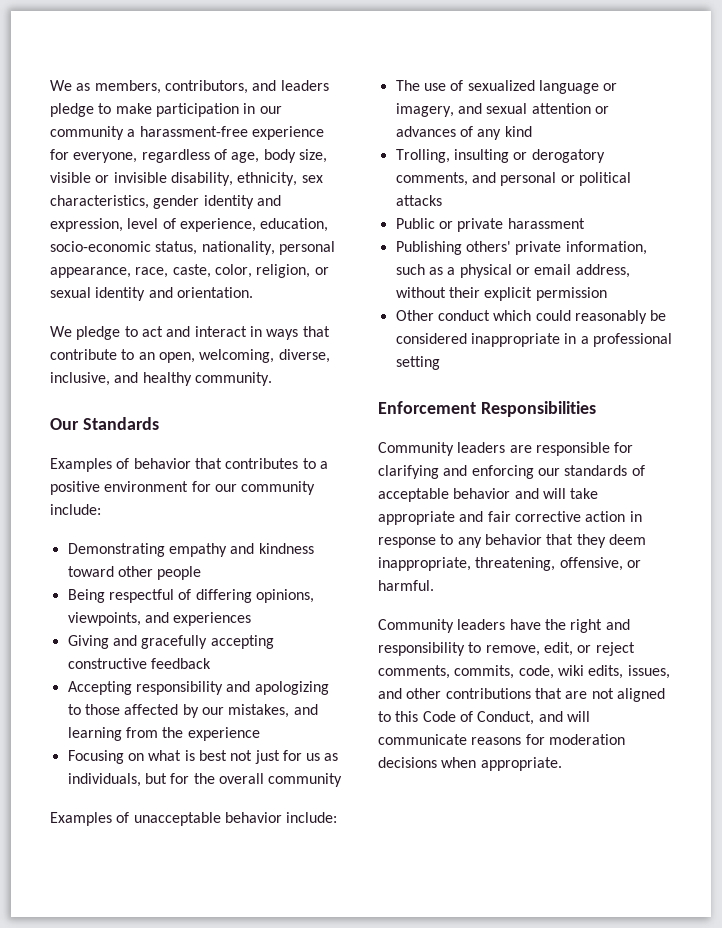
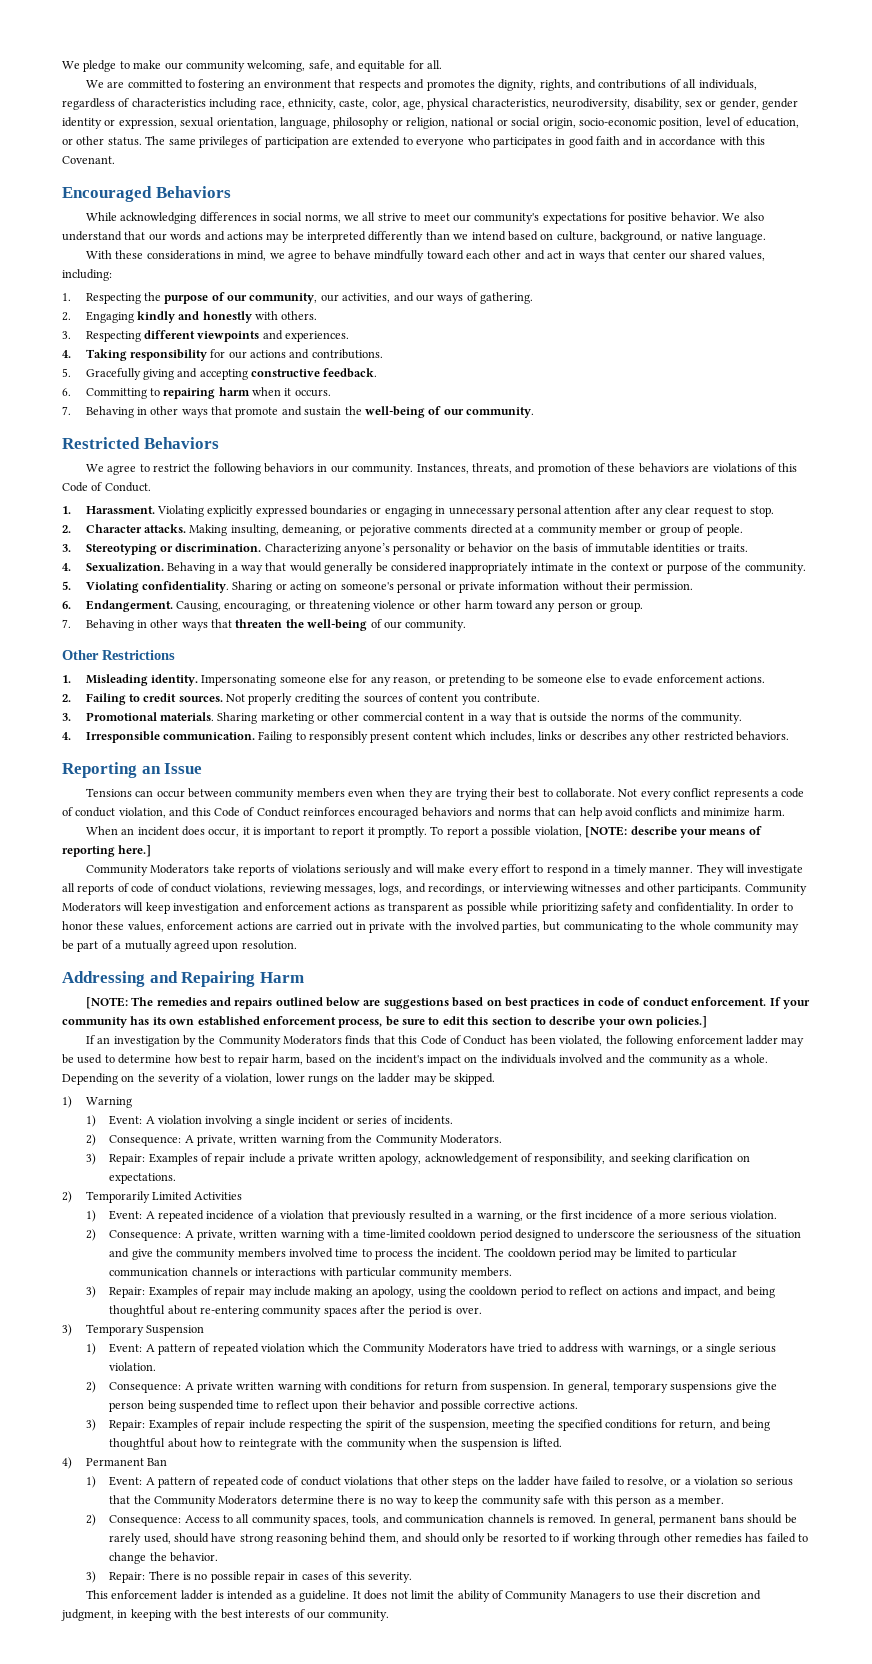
[50,80,329,94] [50,103,282,117] [50,126,324,140] [50,149,327,163] [50,172,323,186] [50,195,281,209] [50,218,329,232] [50,241,335,255] [50,264,329,278] [50,287,253,301] [50,326,330,340] [50,349,330,363] [50,372,272,386] [50,417,159,430] [50,458,328,472] [50,481,316,495] [50,504,101,515] [67,543,314,557] [67,566,202,580] [67,589,314,603] [67,612,252,626] [67,635,274,649] [67,658,211,669] [67,681,329,695] [67,704,318,718] [67,727,260,741] [67,750,339,764] [67,773,343,787] [50,812,338,826] [395,80,618,94] [395,103,609,117] [395,126,532,140] [395,149,605,163] [395,172,631,186] [395,195,442,206] [395,218,585,232] [395,241,647,255] [395,264,630,278] [395,287,607,301] [395,310,667,324] [395,333,672,347] [395,356,440,370] [378,401,596,417] [378,442,634,456] [378,465,645,479] [378,488,599,502] [378,511,642,525] [378,534,646,548] [378,557,641,571] [378,580,434,591] [378,619,630,633] [378,642,635,656] [378,665,670,679] [378,688,665,702] [378,711,590,725] [378,734,625,745] [378,757,562,771] We as members, contributors, and leaders pledge to make participation in our community a harassment-free experience for everyone, regardless of age, body size, visible or invisible disability, ethnicity, sex characteristics, gender identity and expression, level of experience, education, socio-economic status, nationality, personal appearance, race, caste, color, religion, or sexual identity and orientation. // We pledge to act and interact in ways that contribute to an open, welcoming, diverse, inclusive, and healthy community. // Our Standards // Examples of behavior that contributes to a positive environment for our community include: // Demonstrating empathy and kindness toward other people // Being respectful of differing opinions, viewpoints, and experiences // Giving and gracefully accepting constructive feedback // Accepting responsibility and apologizing to those affected by our mistakes, and learning from the experience // Focusing on what is best not just for us as individuals, but for the overall community // Examples of unacceptable behavior include: // The use of sexualized language or imagery, and sexual attention or advances of any kind // Trolling, insulting or derogatory comments, and personal or political attacks // Public or private harassment // Publishing others' private information, such as a physical or email address, without their explicit permission // Other conduct which could reasonably be considered inappropriate in a professional setting // Enforcement Responsibilities // Community leaders are responsible for clarifying and enforcing our standards of acceptable behavior and will take appropriate and fair corrective action in response to any behavior that they deem inappropriate, threatening, offensive, or harmful. // Community leaders have the right and responsibility to remove, edit, or reject comments, commits, code, wiki edits, issues, and other contributions that are not aligned to this Code of Conduct, and will communicate reasons for moderation decisions when appropriate. -> [62,60,443,72] [85,79,757,91] [62,98,798,110] [62,117,800,129] [62,136,765,148] [62,156,115,164] [62,186,231,202] [85,212,764,224] [62,231,767,243] [85,250,765,262] [62,269,112,281] [62,292,534,304] [62,311,318,323] [62,330,350,342] [62,349,383,361] [62,368,378,380] [62,387,331,399] [62,406,535,418] [62,437,219,449] [85,463,798,475] [62,482,151,492] [62,505,774,517] [62,524,743,536] [62,543,749,555] [62,562,806,574] [62,581,694,593] [62,600,644,612] [62,619,467,631] [62,650,175,660] [62,674,765,686] [62,693,541,705] [62,712,743,724] [62,731,790,743] [62,762,203,778] [85,788,805,800] [62,807,785,819] [85,826,762,838] [62,845,152,857] [85,864,804,876] [62,883,807,895] [62,902,793,914] [62,921,799,933] [62,940,297,952] [62,971,304,987] [85,997,810,1009] [62,1016,708,1028] [85,1035,805,1047] [62,1054,768,1066] [62,1073,496,1085] [62,1096,132,1108] [85,1115,453,1127] [85,1134,503,1146] [85,1153,750,1165] [109,1173,177,1184] [62,1191,243,1203] [85,1210,778,1222] [85,1229,801,1241] [109,1248,737,1260] [109,1267,512,1279] [85,1286,775,1298] [109,1305,482,1317] [62,1324,204,1336] [85,1343,777,1355] [109,1362,157,1371] [85,1381,778,1393] [109,1400,578,1412] [85,1419,770,1431] [109,1438,562,1450] [62,1457,167,1469] [85,1476,793,1488] [109,1495,725,1507] [85,1514,797,1526] [109,1533,809,1545] [109,1552,218,1564] [85,1571,412,1583] [85,1590,761,1602] [61,1609,390,1621] We pledge to make our community welcoming, safe, and equitable for all. // We are committed to fostering an environment that respects and promotes the dignity, rights, and contributions of all individuals, regardless of characteristics including race, ethnicity, caste, color, age, physical characteristics, neurodiversity, disability, sex or gender, gender identity or expression, sexual orientation, language, philosophy or religion, national or social origin, socio-economic position, level of education, or other status. The same privileges of participation are extended to everyone who participates in good faith and in accordance with this Covenant. // Encouraged Behaviors // While acknowledging differences in social norms, we all strive to meet our community's expectations for positive behavior. We also understand that our words and actions may be interpreted differently than we intend based on culture, background, or native language. // With these considerations in mind, we agree to behave mindfully toward each other and act in ways that center our shared values, including: // 1. Respecting the purpose of our community, our activities, and our ways of gathering. // 2. Engaging kindly and honestly with others. // 3. Respecting different viewpoints and experiences. // 4. Taking responsibility for our actions and contributions. // 5. Gracefully giving and accepting constructive feedback. // 6. Committing to repairing harm when it occurs. // 7. Behaving in other ways that promote and sustain the well-being of our community. // Restricted Behaviors // We agree to restrict the following behaviors in our community. Instances, threats, and promotion of these behaviors are violations of this Code of Conduct. // 1. Harassment. Violating explicitly expressed boundaries or engaging in unnecessary personal attention after any clear request to stop. // 2. Character attacks. Making insulting, demeaning, or pejorative comments directed at a community member or group of people. // 3. Stereotyping or discrimination. Characterizing anyone’s personality or behavior on the basis of immutable identities or traits. // 4. Sexualization. Behaving in a way that would generally be considered inappropriately intimate in the context or purpose of the community. // 5. Violating confidentiality. Sharing or acting on someone's personal or private information without their permission. // 6. Endangerment. Causing, encouraging, or threatening violence or other harm toward any person or group. // 7. Behaving in other ways that threaten the well-being of our community. // Other Restrictions // 1. Misleading identity. Impersonating someone else for any reason, or pretending to be someone else to evade enforcement actions. // 2. Failing to credit sources. Not properly crediting the sources of content you contribute. // 3. Promotional materials. Sharing marketing or other commercial content in a way that is outside the norms of the community. // 4. Irresponsible communication. Failing to responsibly present content which includes, links or describes any other restricted behaviors. // Reporting an Issue // Tensions can occur between community members even when they are trying their best to collaborate. Not every conflict represents a code of conduct violation, and this Code of Conduct reinforces encouraged behaviors and norms that can help avoid conflicts and minimize harm. // When an incident does occur, it is important to report it promptly. To report a possible violation, [NOTE: describe your means of reporting here.] // Community Moderators take reports of violations seriously and will make every effort to respond in a timely manner. They will investigate all reports of code of conduct violations, reviewing messages, logs, and recordings, or interviewing witnesses and other participants. Community Moderators will keep investigation and enforcement actions as transparent as possible while prioritizing safety and confidentiality. In order to honor these values, enforcement actions are carried out in private with the involved parties, but communicating to the whole community may be part of a mutually agreed upon resolution. // Addressing and Repairing Harm // [NOTE: The remedies and repairs outlined below are suggestions based on best practices in code of conduct enforcement. If your community has its own established enforcement process, be sure to edit this section to describe your own policies.] // If an investigation by the Community Moderators finds that this Code of Conduct has been violated, the following enforcement ladder may be used to determine how best to repair harm, based on the incident's impact on the individuals involved and the community as a whole. Depending on the severity of a violation, lower rungs on the ladder may be skipped. // 1) Warning // 1) Event: A violation involving a single incident or series of incidents. // 2) Consequence: A private, written warning from the Community Moderators. // 3) Repair: Examples of repair include a private written apology, acknowledgement of responsibility, and seeking clarification on expectations. // 2) Temporarily Limited Activities // 1) Event: A repeated incidence of a violation that previously resulted in a warning, or the first incidence of a more serious violation. // 2) Consequence: A private, written warning with a time-limited cooldown period designed to underscore the seriousness of the situation and give the community members involved time to process the incident. The cooldown period may be limited to particular communication channels or interactions with particular community members. // 3) Repair: Examples of repair may include making an apology, using the cooldown period to reflect on actions and impact, and being thoughtful about re-entering community spaces after the period is over. // 3) Temporary Suspension // 1) Event: A pattern of repeated violation which the Community Moderators have tried to address with warnings, or a single serious violation. // 2) Consequence: A private written warning with conditions for return from suspension. In general, temporary suspensions give the person being suspended time to reflect upon their behavior and possible corrective actions. // 3) Repair: Examples of repair include respecting the spirit of the suspension, meeting the specified conditions for return, and being thoughtful about how to reintegrate with the community when the suspension is lifted. // 4) Permanent Ban // 1) Event: A pattern of repeated code of conduct violations that other steps on the ladder have failed to resolve, or a violation so serious that the Community Moderators determine there is no way to keep the community safe with this person as a member. // 2) Consequence: Access to all community spaces, tools, and communication channels is removed. In general, permanent bans should be rarely used, should have strong reasoning behind them, and should only be resorted to if working through other remedies has failed to change the behavior. // 3) Repair: There is no possible repair in cases of this severity. // This enforcement ladder is intended as a guideline. It does not limit the ability of Community Managers to use their discretion and judgment, in keeping with the best interests of our community.

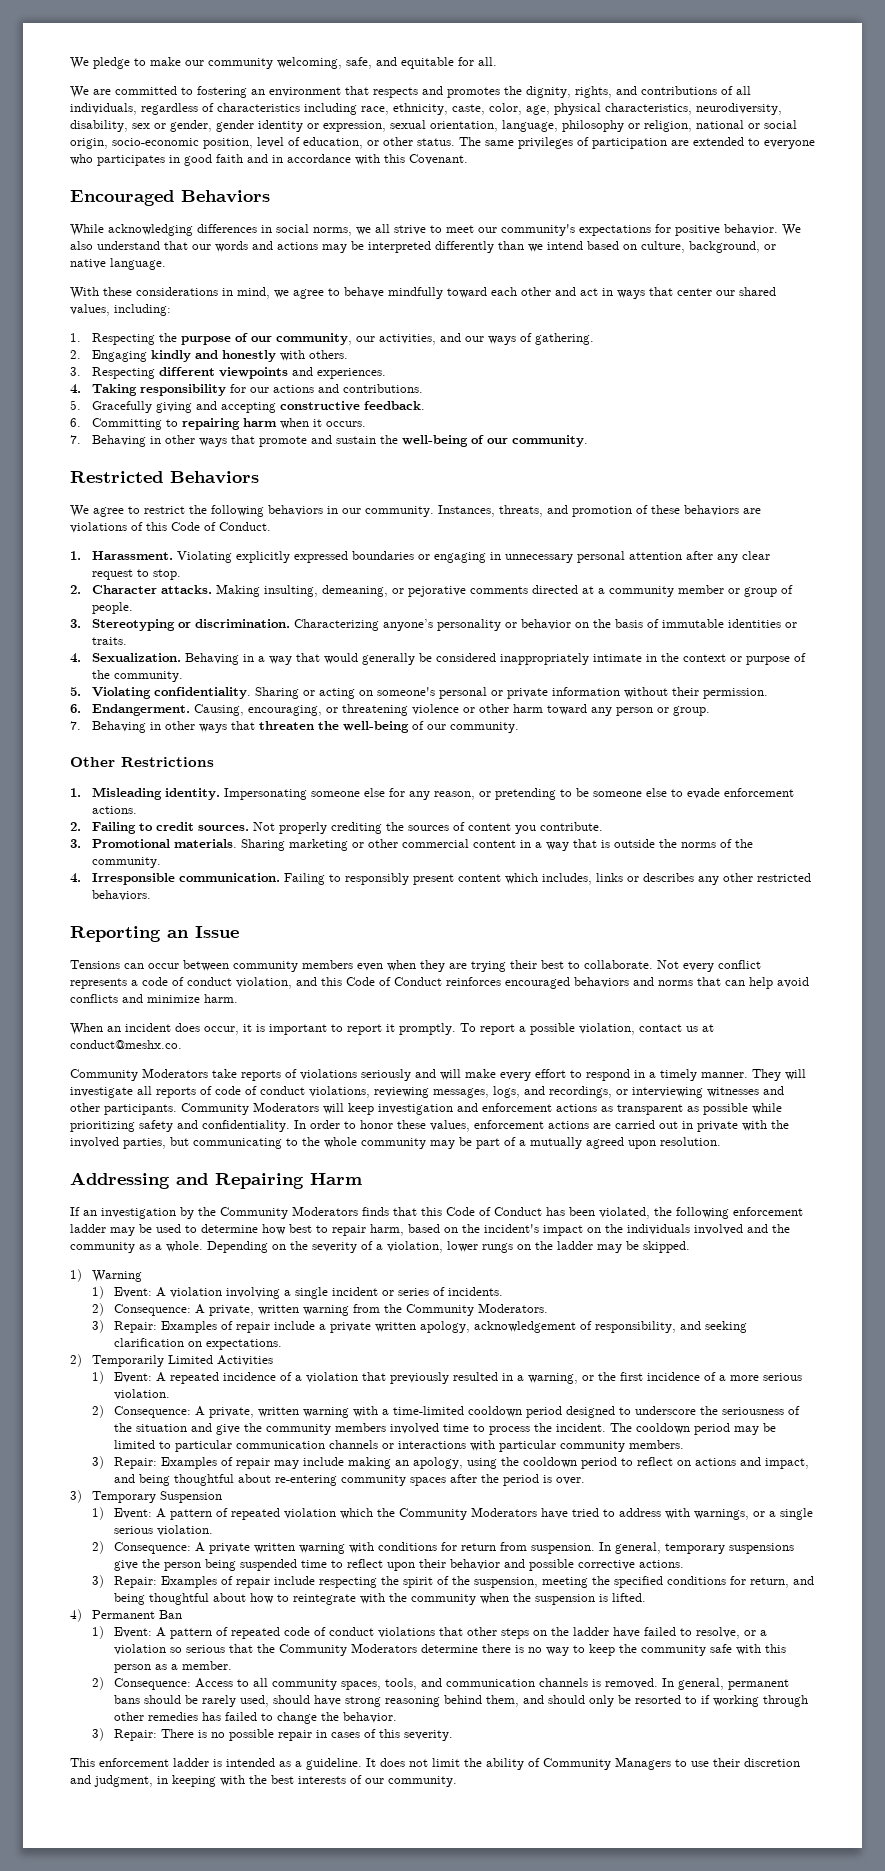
[585,826,762,838] [62,845,152,857] [NOTE: describe your means of reporting here.] -> [639,1024,714,1032] [70,1040,182,1049] contact us at conduct@meshx.co.
[85,997,810,1009] [62,1016,708,1028] // [NOTE: The remedies and repairs outlined below are suggestions based on best practices in code of conduct enforcement. If your community has its own established enforcement process, be sure to edit this section to describe your own policies.] -> (362, 1179) none

